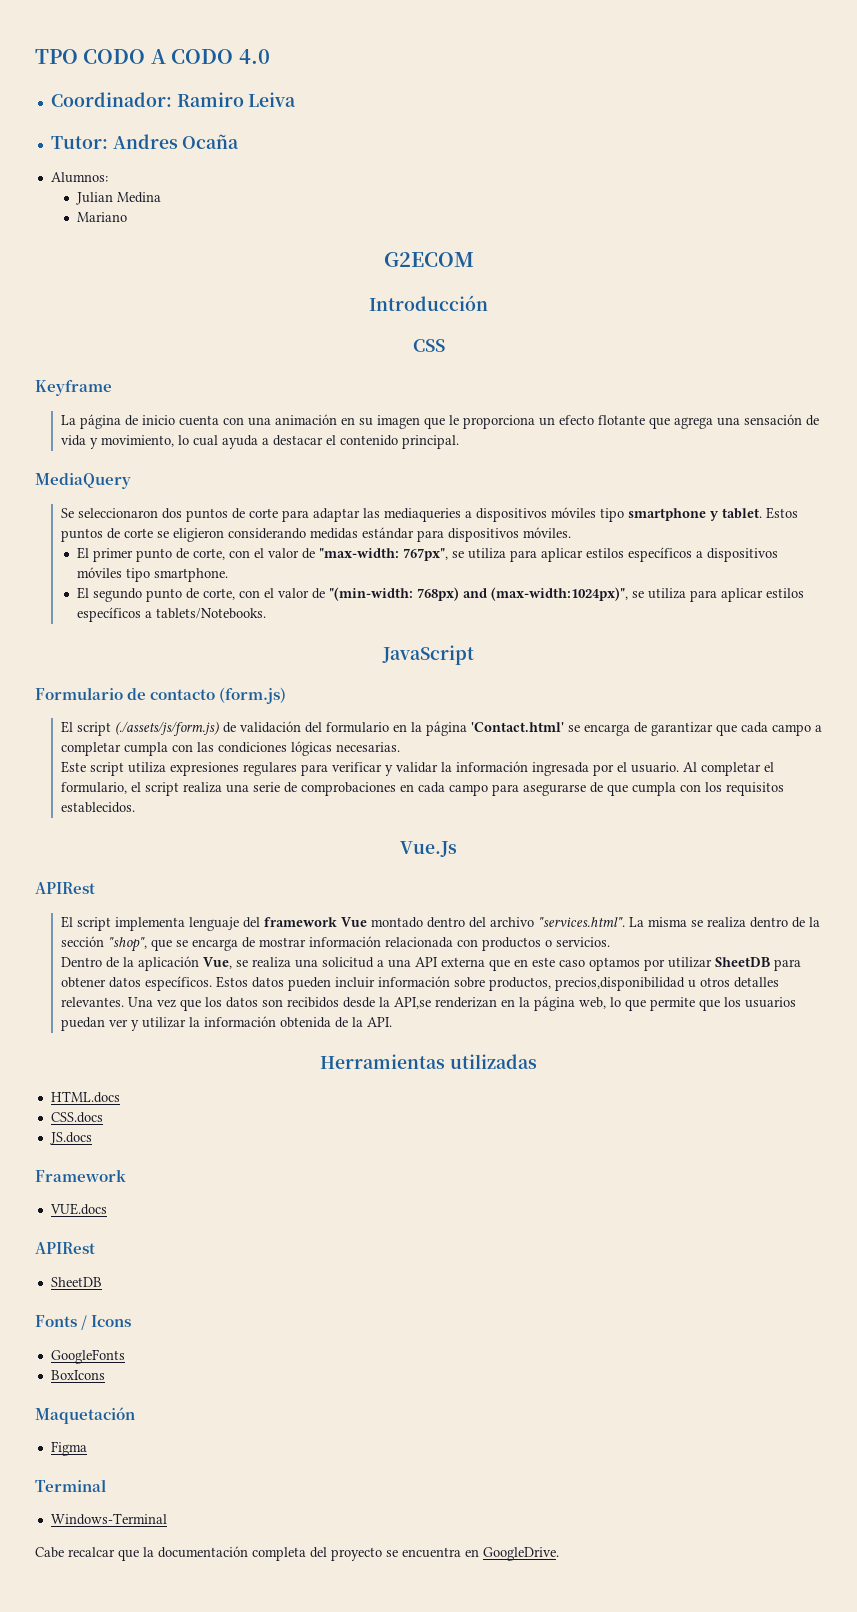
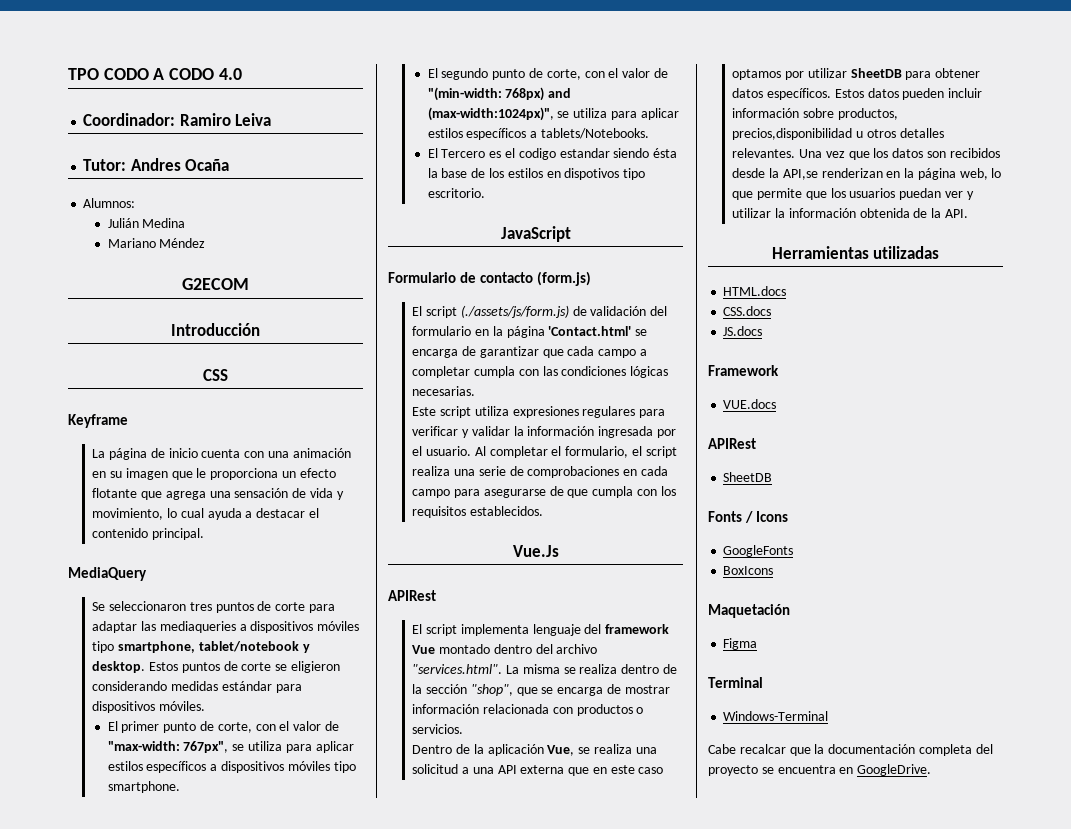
[75,192,113,205] Julian -> [107,218,139,228] Julián
(127, 217) none -> [159,238,206,248] Méndez
[161,508,182,519] dos -> [189,602,212,611] tres
[627,508,762,521] smartphone y tablet. -> [117,641,310,653] [92,661,146,673] smartphone, tablet/notebook y desktop.
(266, 613) none -> [427,148,678,160] [427,168,646,180] [427,188,485,198] // El Tercero es el codigo estandar siendo ésta la base de los estilos en dispotivos tipo escritorio.

